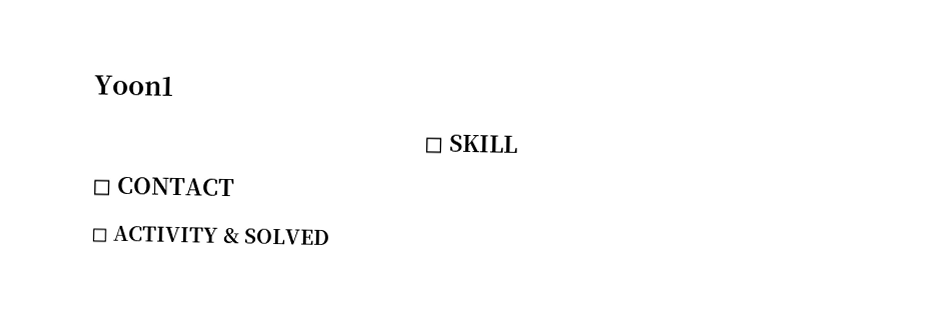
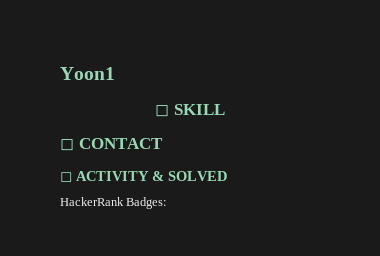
(331, 237) none -> [60,197,167,209] // HackerRank Badges:

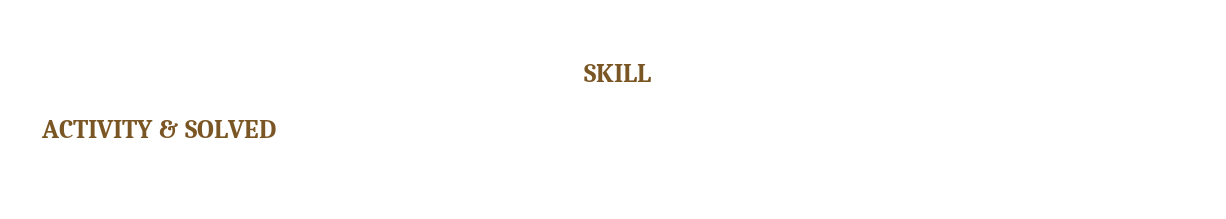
[60,67,115,80] [155,105,170,117] Yoon1 // ◻ -> (583, 73) none
[60,138,163,151] [60,172,72,182] ◻ CONTACT // ◻ -> (651, 73) none
[60,197,167,209] // HackerRank Badges: -> (276, 129) none

